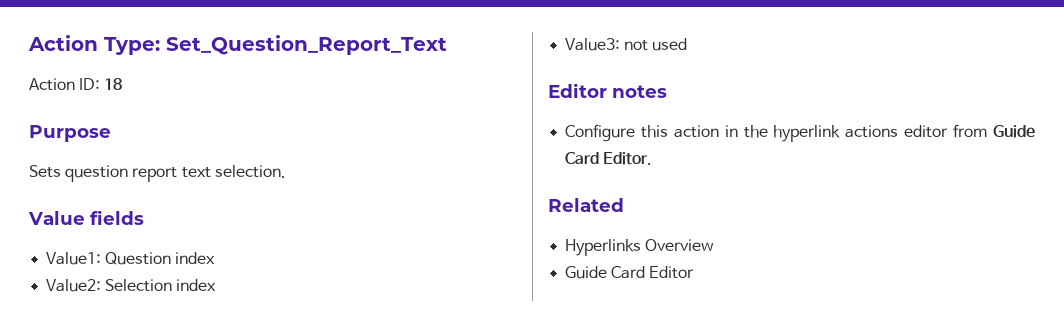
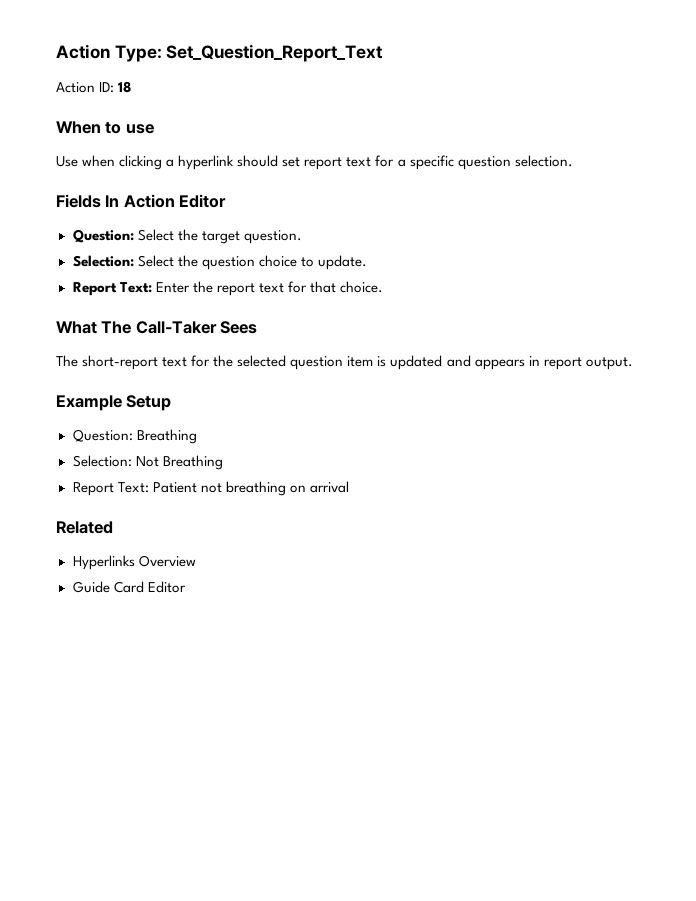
[29,125,111,142] [29,165,286,182] [28,210,144,225] [46,252,216,265] [46,279,217,292] [565,38,688,51] [548,83,667,98] [565,124,1035,142] [565,152,653,165] Purpose // Sets question report text selection. // Value fields // Value1: Question index // Value2: Selection index // Value3: not used // Editor notes // Configure this action in the hyperlink actions editor from Guide Card Editor. -> [56,121,154,134] [56,155,573,170] [56,194,227,208] [72,229,302,244] [72,255,367,270] [72,281,383,296] [56,321,258,334] [56,355,633,370] [56,395,172,411] [72,429,197,444] [72,455,223,470] [72,481,349,496] When to use // Use when clicking a hyperlink should set report text for a specific question selection. // Fields In Action Editor // Question: Select the target question. // Selection: Select the question choice to update. // Report Text: Enter the report text for that choice. // What The Call-Taker Sees // The short-report text for the selected question item is updated and appears in report output. // Example Setup // Question: Breathing // Selection: Not Breathing // Report Text: Patient not breathing on arrival

